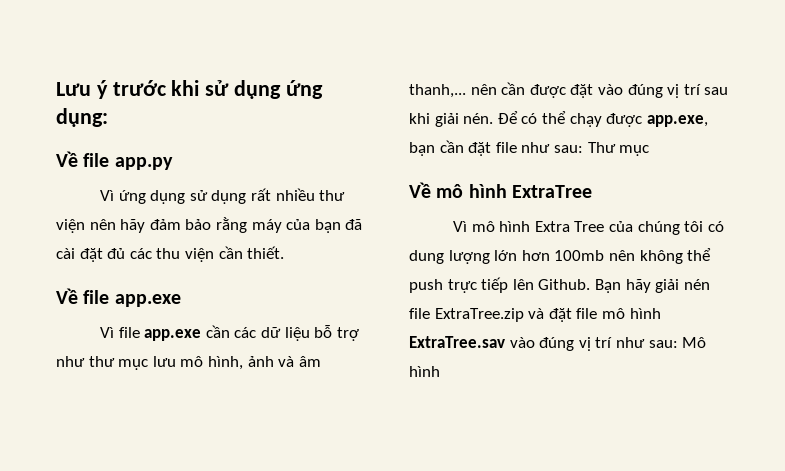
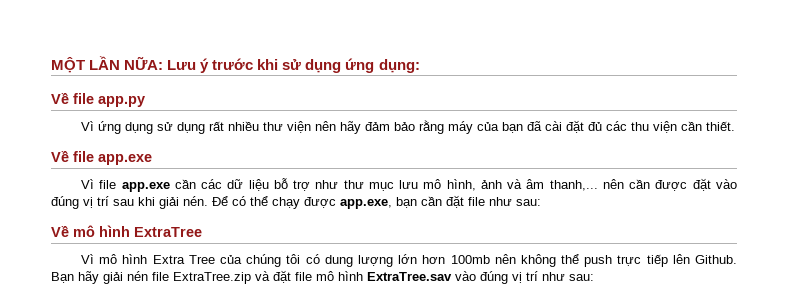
(56, 89) none -> [51,56,164,73] MỘT LẦN NỮA:
[587,142,650,156] Thư mục -> (541, 202) none
[682,337,707,348] [409,366,440,377] Mô hình -> (594, 277) none

